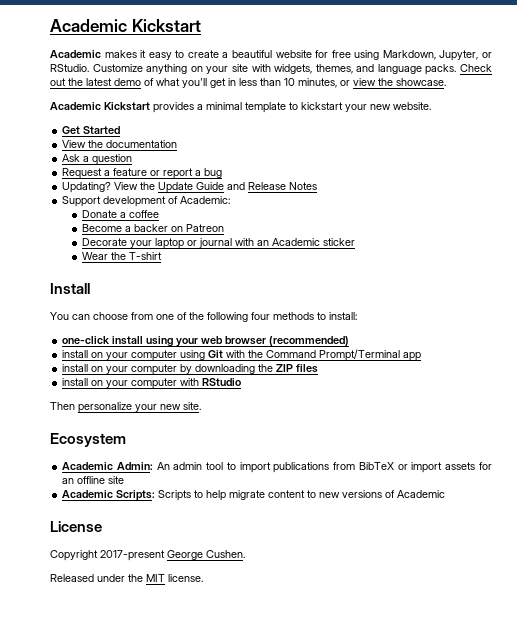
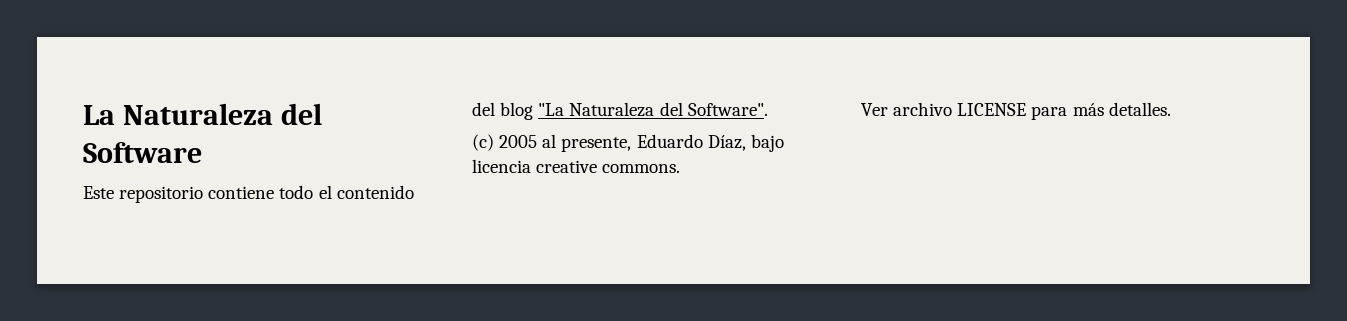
[50,19,201,32] [50,50,492,61] [50,64,492,75] [50,78,446,88] [50,102,431,113] [62,126,121,134] [62,140,178,148] [62,154,133,165] [62,168,223,179] [62,182,318,193] [62,196,231,207] [81,210,159,218] [81,224,224,232] [81,238,355,249] [81,252,162,260] [50,283,90,294] [50,312,357,322] [62,336,350,347] [62,349,422,361] [62,364,319,375] [62,378,242,389] [50,402,201,413] [50,433,126,447] [62,462,492,473] [62,476,125,484] [62,490,446,501] [50,521,102,532] [50,550,245,561] [50,574,203,582] Academic Kickstart // Academic makes it easy to create a beautiful website for free using Markdown, Jupyter, or RStudio. Customize anything on your site with widgets, themes, and language packs. Check out the latest demo of what you'll get in less than 10 minutes, or view the showcase. // Academic Kickstart provides a minimal template to kickstart your new website. // Get Started // View the documentation // Ask a question // Request a feature or report a bug // Updating? View the Update Guide and Release Notes // Support development of Academic: // Donate a coffee // Become a backer on Patreon // Decorate your laptop or journal with an Academic sticker // Wear the T-shirt // Install // You can choose from one of the following four methods to install: // one-click install using your web browser (recommended) // install on your computer using Git with the Command Prompt/Terminal app // install on your computer by downloading the ZIP files // install on your computer with RStudio // Then personalize your new site. // Ecosystem // Academic Admin: An admin tool to import publications from BibTeX or import assets for an offline site // Academic Scripts: Scripts to help migrate content to new versions of Academic // License // Copyright 2017-present George Cushen. // Released under the MIT license. -> [83,103,322,125] [83,142,202,163] [83,185,414,203] [472,102,768,120] [472,134,784,152] [472,159,681,173] [861,102,1171,120] La Naturaleza del Software // Este repositorio contiene todo el contenido del blog "La Naturaleza del Software". // (c) 2005 al presente, Eduardo Díaz, bajo licencia creative commons. // Ver archivo LICENSE para más detalles.

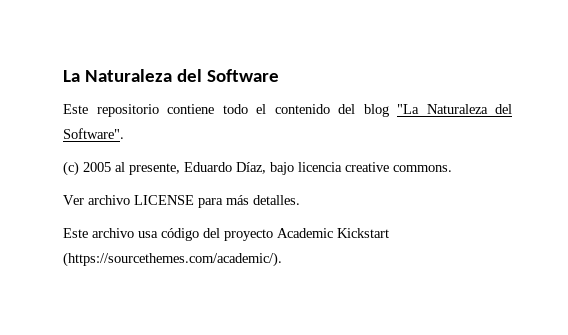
(1171, 109) none -> [63,228,389,241] [63,252,282,267] // Este archivo usa código del proyecto Academic Kickstart (https://sourcethemes.com/academic/).

